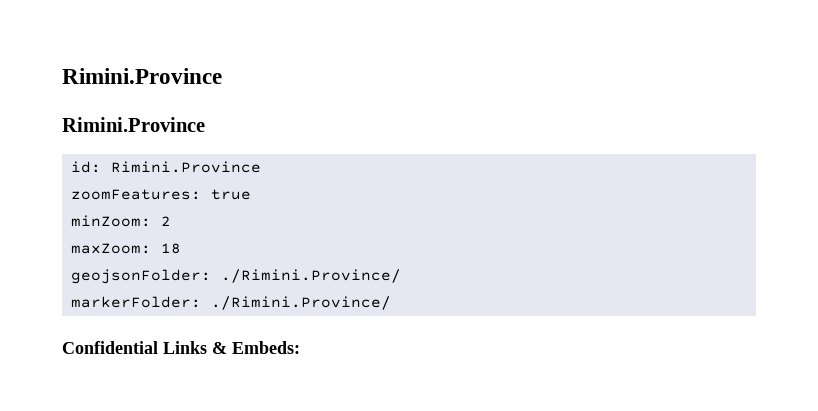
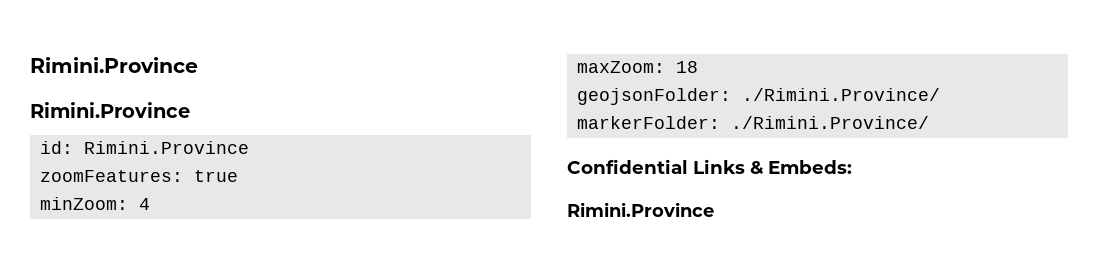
[160,216,171,226] 2 -> [139,198,151,210] 4
(300, 347) none -> [567,202,714,217] // Rimini.Province

